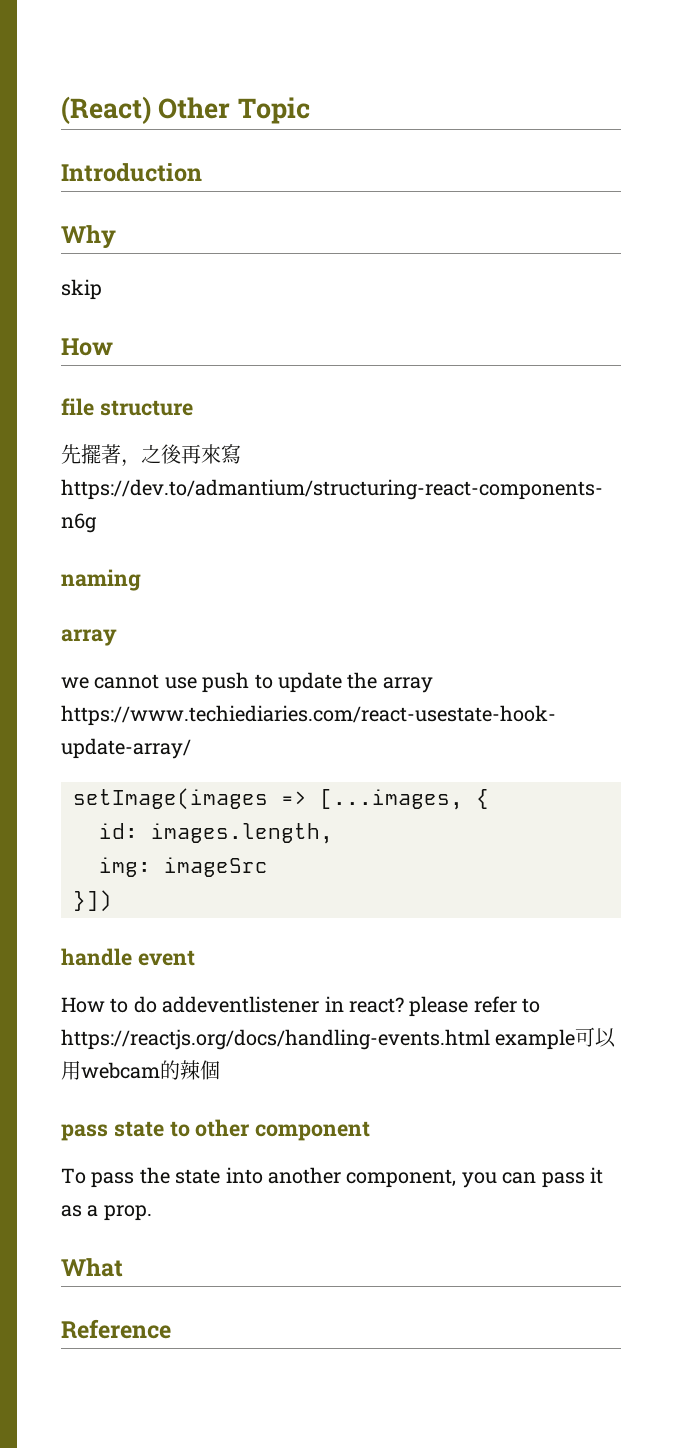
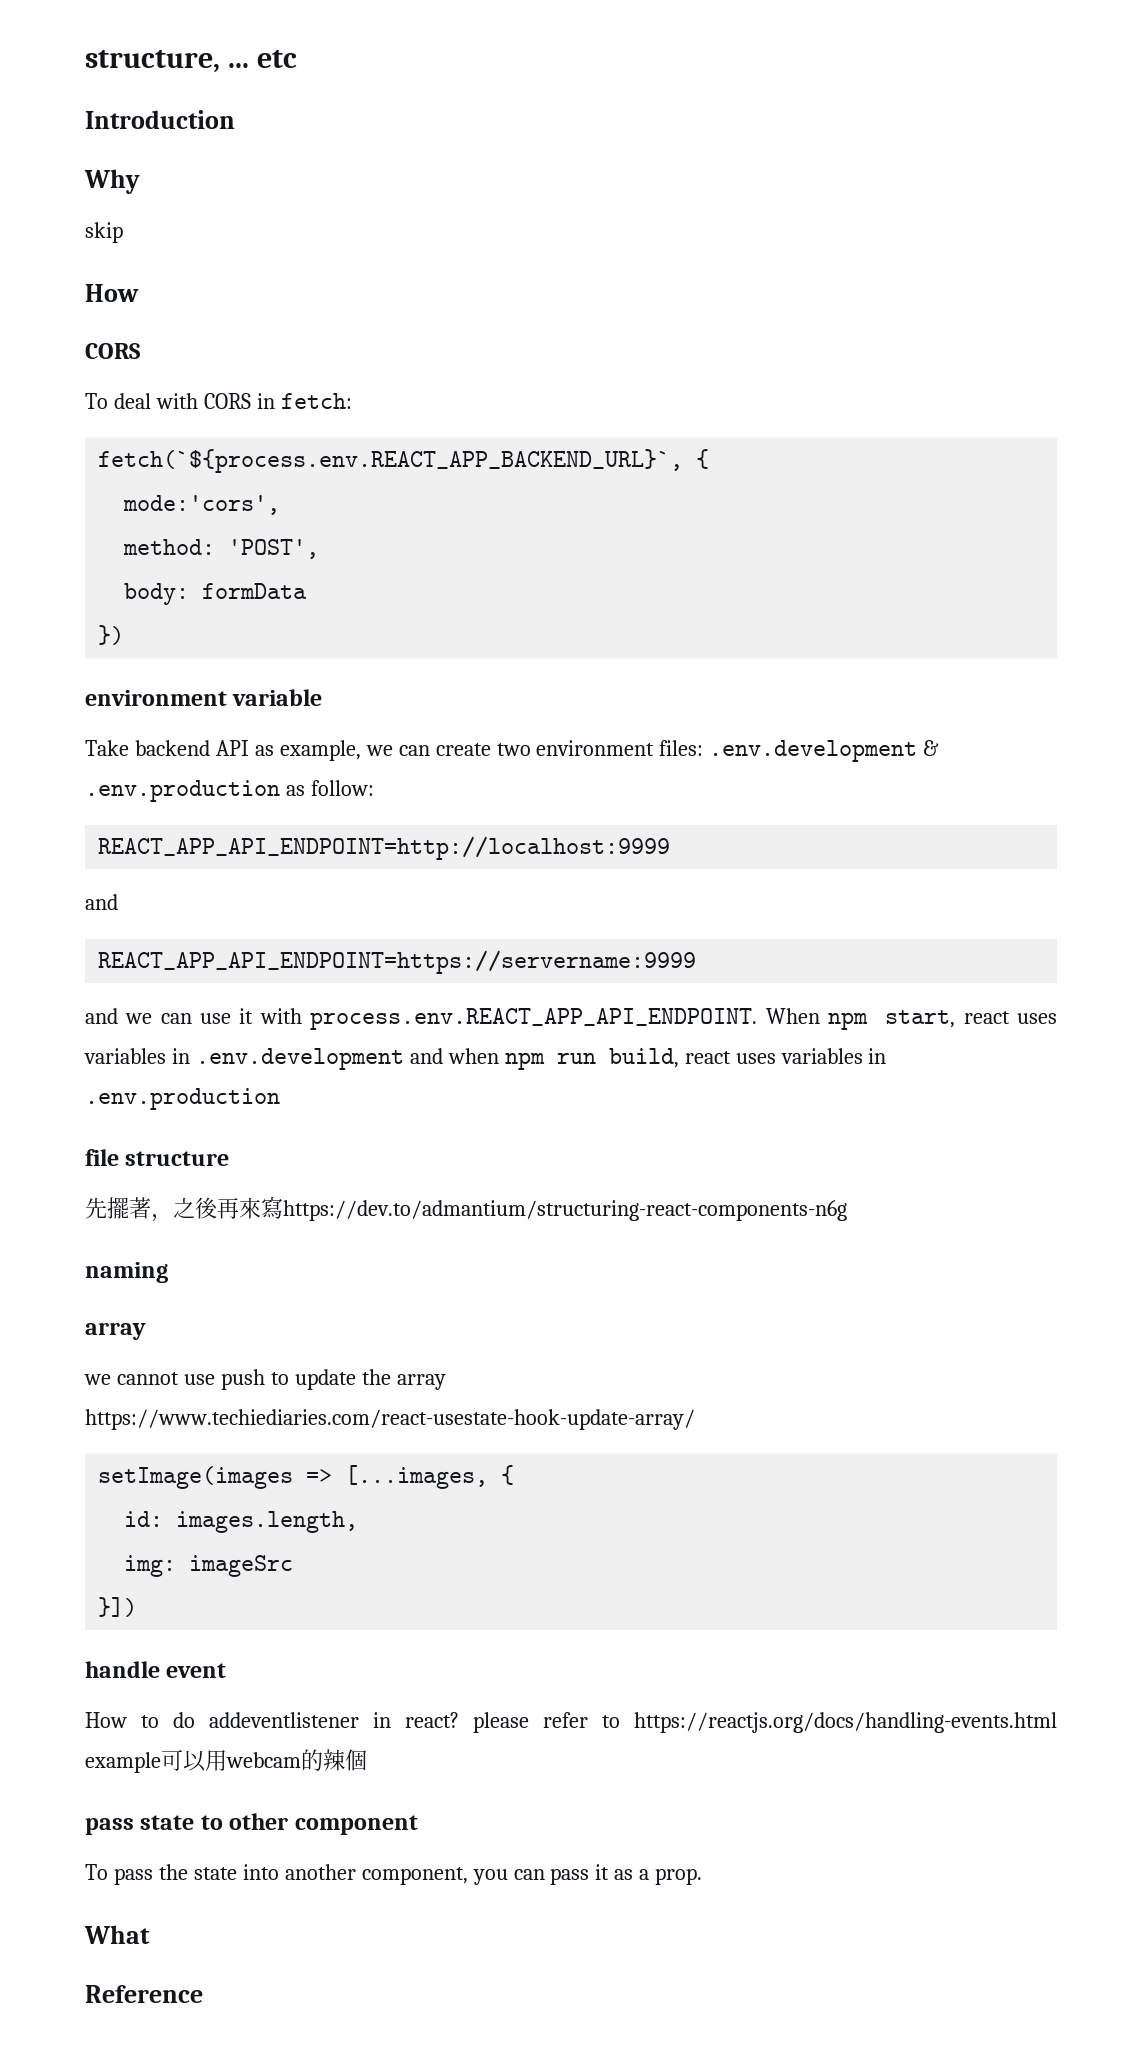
[61,96,310,124] (React) Other Topic -> [85,50,298,73] structure, ... etc
(113, 347) none -> [85,343,140,359] [85,393,352,409] [98,449,710,473] [123,495,281,515] [123,539,320,559] [124,583,308,605] [98,625,125,645] [85,689,323,706] [85,740,940,762] [85,780,374,802] [98,836,671,860] [85,894,118,910] [98,950,697,974] [85,1008,1057,1030] [84,1048,887,1070] [85,1088,280,1110] // CORS // To deal with CORS in fetch: // fetch(`${process.env.REACT_APP_BACKEND_URL}`, { // mode:'cors', // method: 'POST', // body: formData // }) // environment variable // Take backend API as example, we can create two environment files: .env.development & .env.production as follow: // REACT_APP_API_ENDPOINT=http://localhost:9999 // and // REACT_APP_API_ENDPOINT=https://servername:9999 // and we can use it with process.env.REACT_APP_API_ENDPOINT. When npm start, react uses variables in .env.development and when npm run build, react uses variables in .env.production

